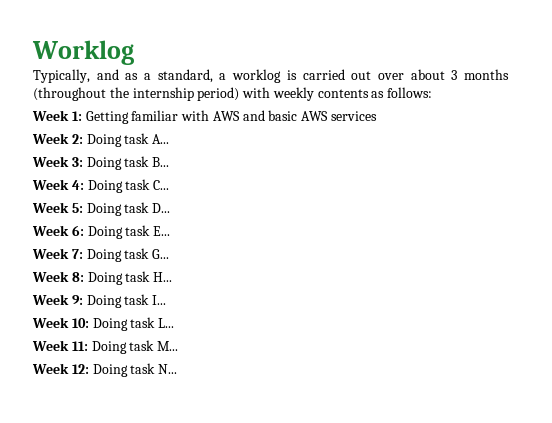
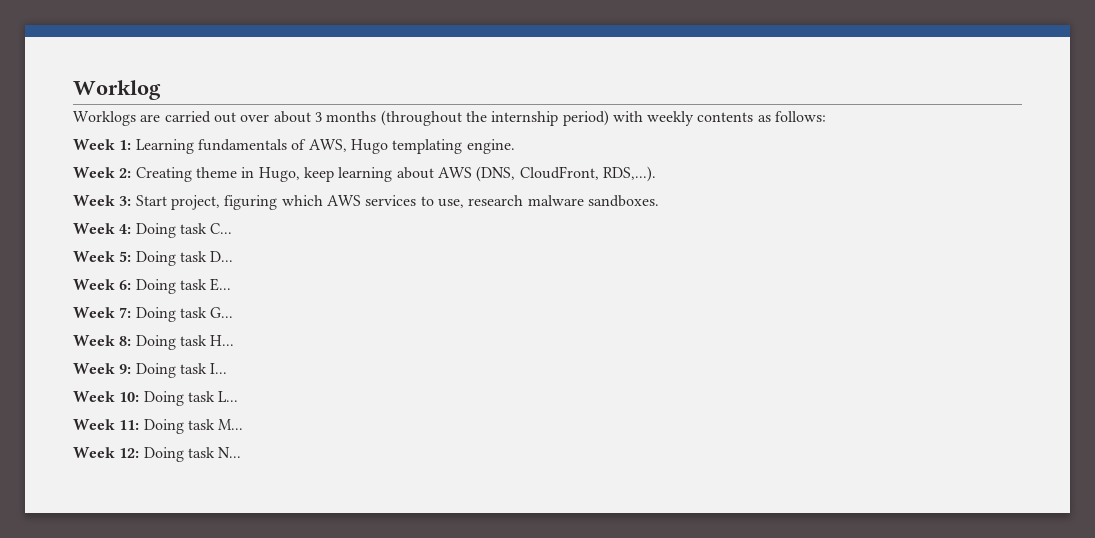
[33,69,297,83] Typically, and as a standard, a worklog is -> [73,111,161,126] Worklogs are
[85,110,378,124] [32,133,170,147] [32,156,170,170] Getting familiar with AWS and basic AWS services // Week 2: Doing task A... // Week 3: Doing task B... -> [135,139,515,154] [73,166,656,182] [73,195,659,210] Learning fundamentals of AWS, Hugo templating engine. // Week 2: Creating theme in Hugo, keep learning about AWS (DNS, CloudFront, RDS,...). // Week 3: Start project, figuring which AWS services to use, research malware sandboxes.

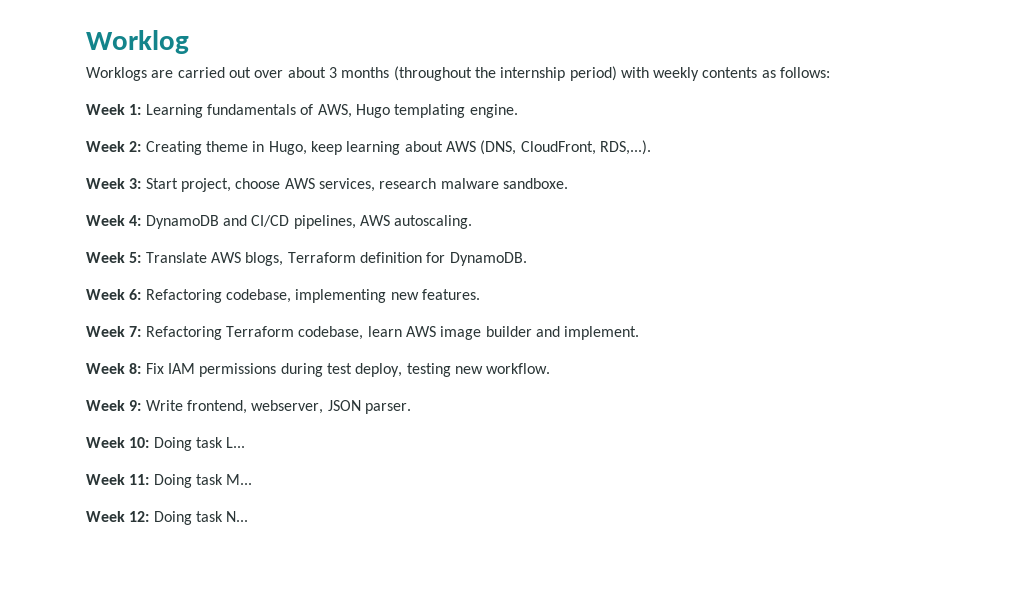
[224,195,464,210] figuring which AWS services to use, -> [235,178,375,192] choose AWS services,
[587,195,659,207] sandboxes. -> [502,178,568,189] sandboxe.
[135,223,233,238] [73,251,234,266] [73,278,232,294] [73,307,234,322] [73,335,235,350] [73,363,228,378] Doing task C... // Week 5: Doing task D... // Week 6: Doing task E... // Week 7: Doing task G... // Week 8: Doing task H... // Week 9: Doing task I... -> [145,215,473,229] [86,252,527,266] [86,289,480,303] [86,326,640,340] [86,363,551,377] [86,400,411,414] DynamoDB and CI/CD pipelines, AWS autoscaling. // Week 5: Translate AWS blogs, Terraform definition for DynamoDB. // Week 6: Refactoring codebase, implementing new features. // Week 7: Refactoring Terraform codebase, learn AWS image builder and implement. // Week 8: Fix IAM permissions during test deploy, testing new workflow. // Week 9: Write frontend, webserver, JSON parser.

